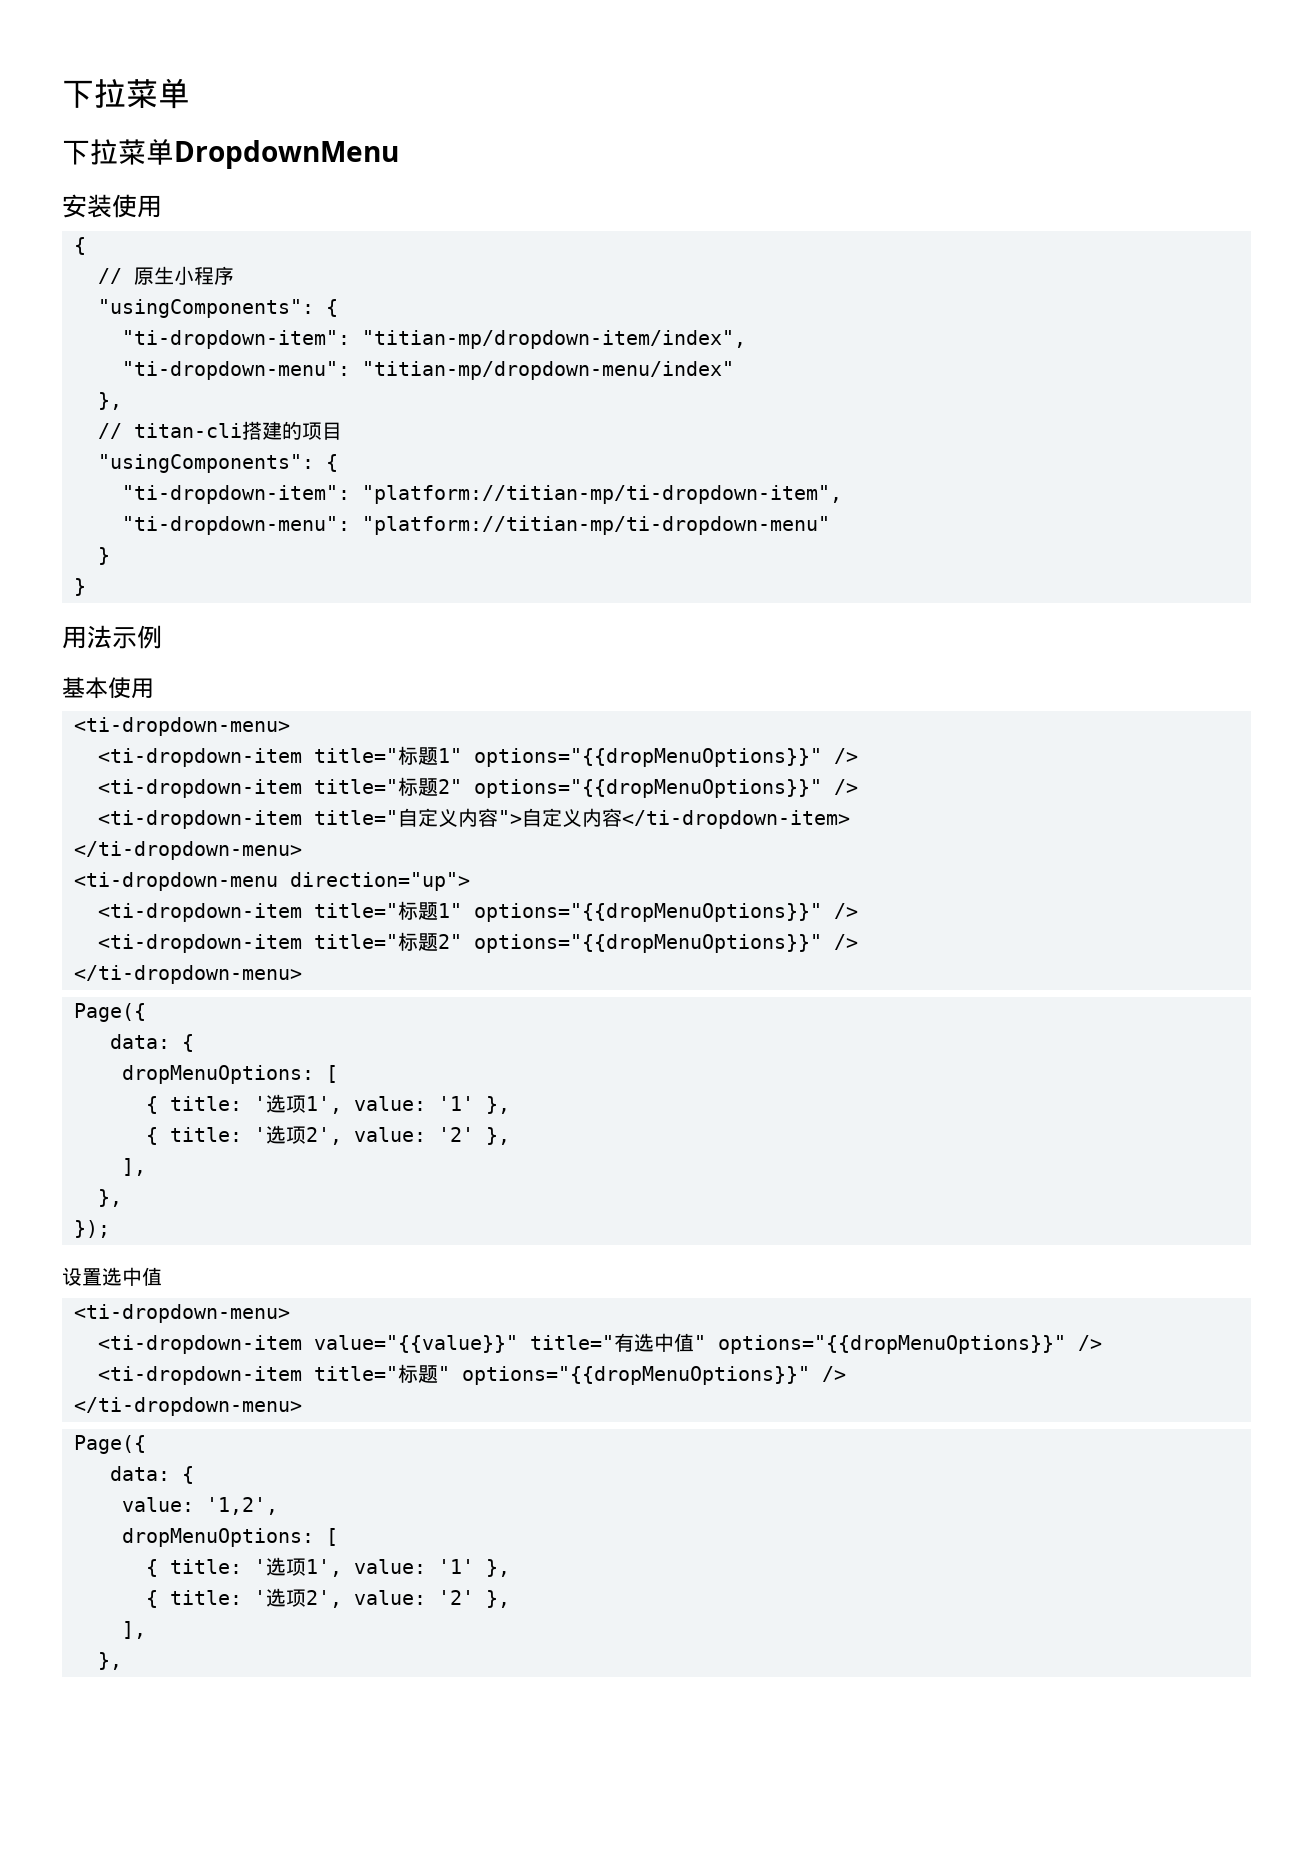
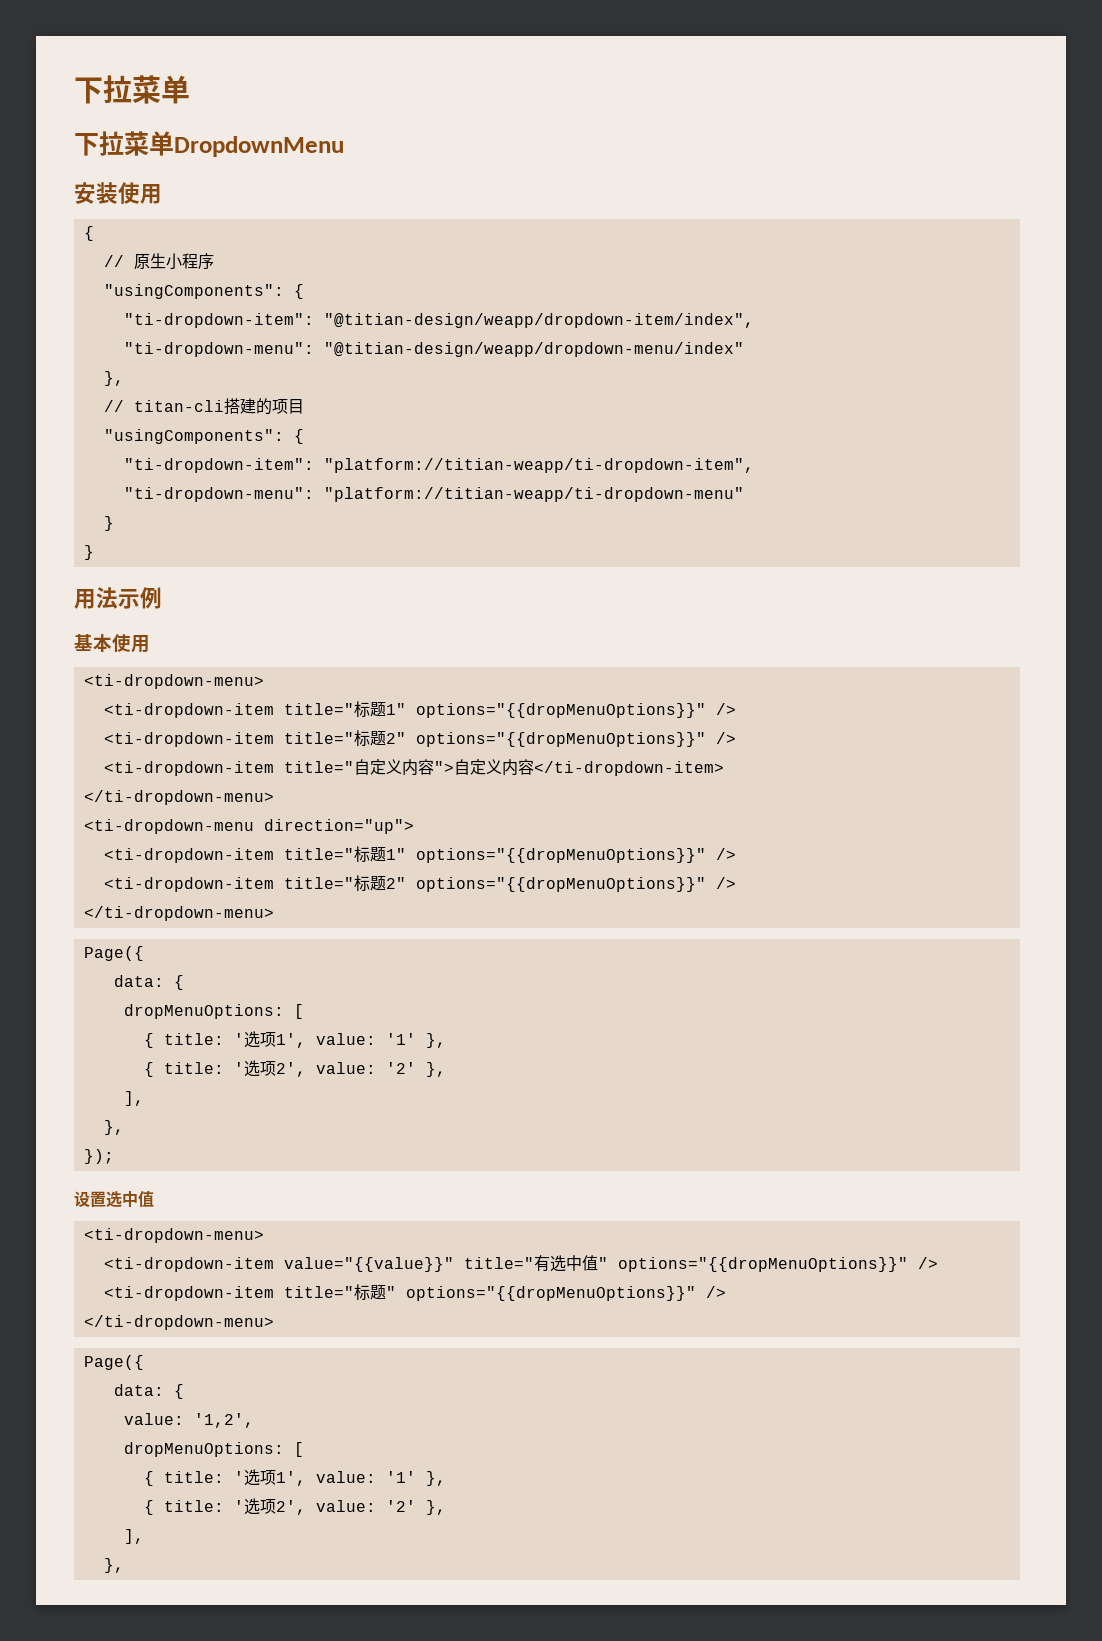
[362,330,746,349] [122,361,734,380] "titian-mp/dropdown-item/index", // "ti-dropdown-menu": "titian-mp/dropdown-menu/index" -> [323,313,754,328] [123,342,744,357] "@titian-design/weapp/dropdown-item/index", // "ti-dropdown-menu": "@titian-design/weapp/dropdown-menu/index"
[362,485,842,504] [122,516,830,535] "platform://titian-mp/ti-dropdown-item", // "ti-dropdown-menu": "platform://titian-mp/ti-dropdown-menu" -> [323,458,754,473] [123,487,744,502] "platform://titian-weapp/ti-dropdown-item", // "ti-dropdown-menu": "platform://titian-weapp/ti-dropdown-menu"

